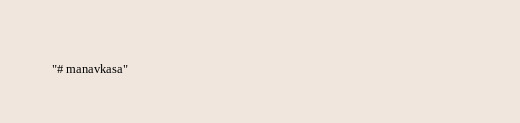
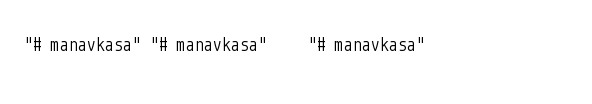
[52,64,129,73] "# manavkasa" -> [23,37,424,51] "# manavkasa" "# manavkasa" "# manavkasa"

